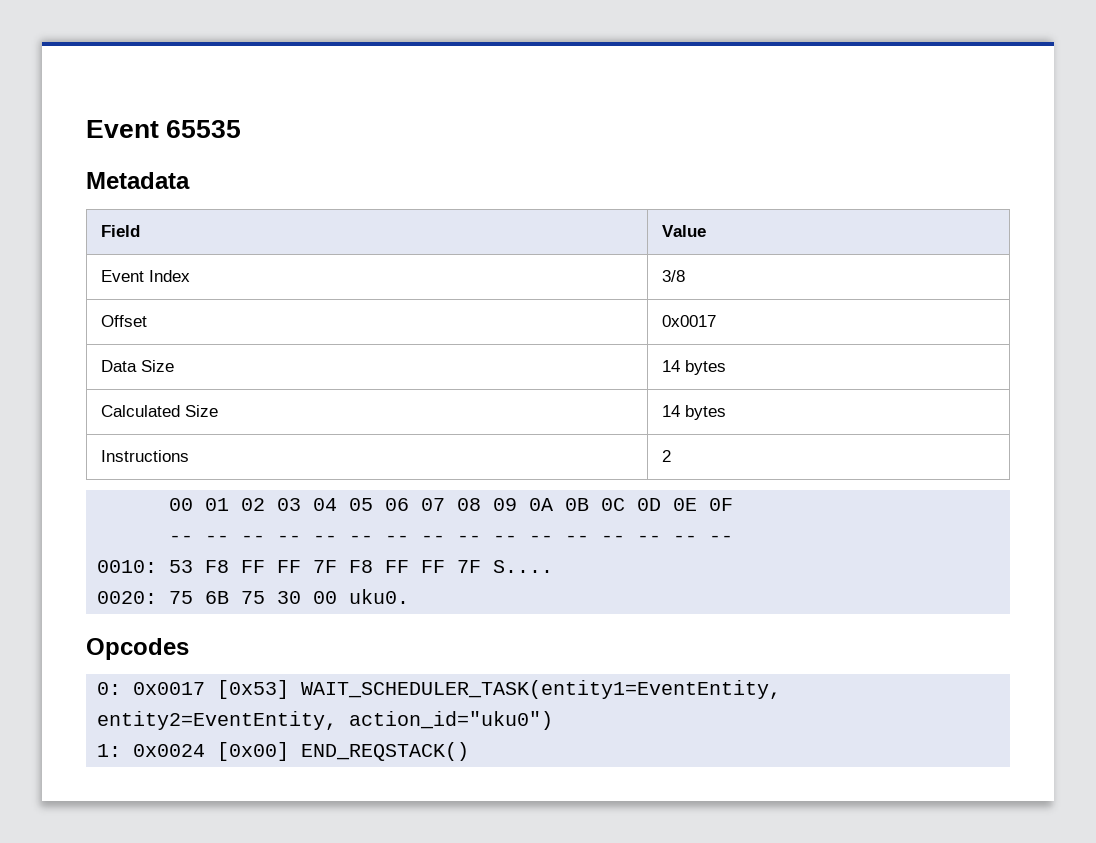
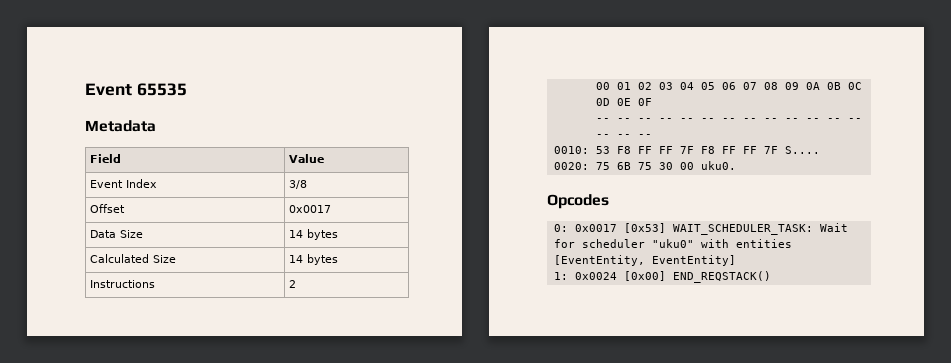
[301,680,782,699] [97,711,554,730] WAIT_SCHEDULER_TASK(entity1=EventEntity, entity2=EventEntity, action_id="uku0") -> [672,223,848,235] [553,239,792,248] [553,255,736,266] WAIT_SCHEDULER_TASK: Wait for scheduler "uku0" with entities [EventEntity, EventEntity]

